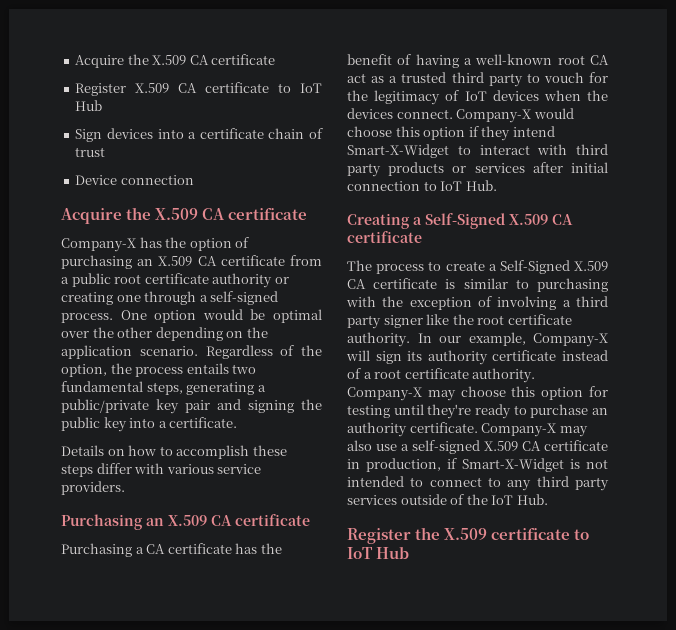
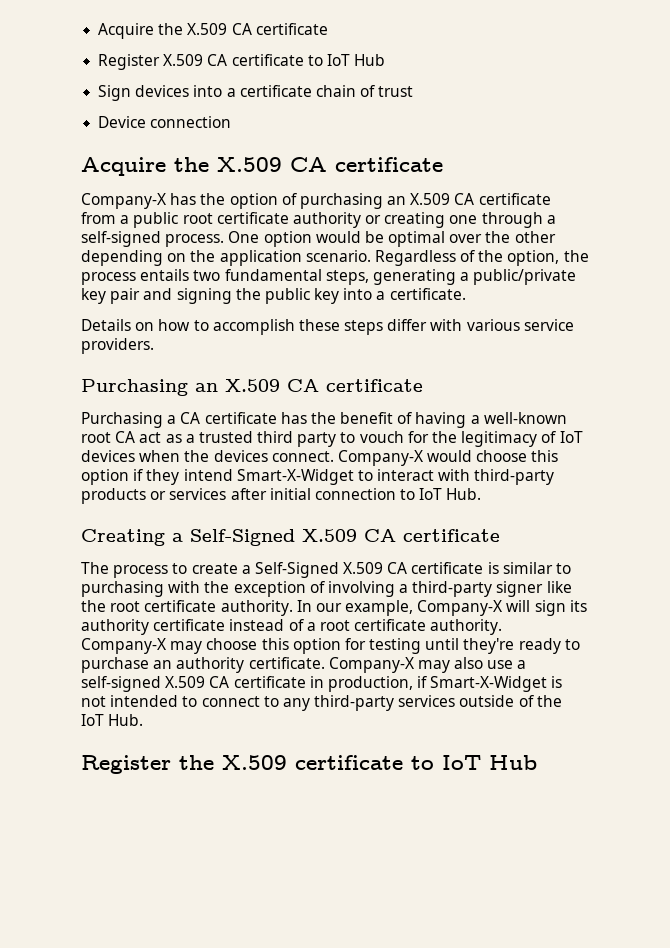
[576,144,608,155] [347,163,381,177] third party -> [474,469,555,485] third-party
[576,296,608,307] [347,315,381,329] third party -> [412,581,493,597] third-party
[536,476,609,491] third party -> [314,695,395,711] third-party

